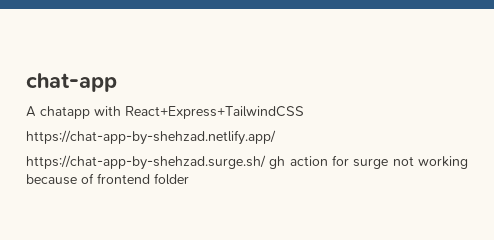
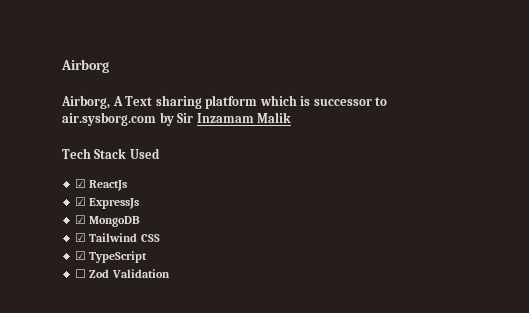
[26,73,117,92] [26,106,304,119] [26,130,276,145] [26,155,468,170] [26,173,189,185] chat-app // A chatapp with React+Express+TailwindCSS // https://chat-app-by-shehzad.netlify.app/ // https://chat-app-by-shehzad.surge.sh/ gh action for surge not working because of frontend folder -> [61,59,109,73] [61,95,388,109] [62,112,292,126] [62,148,160,159] [75,179,128,191] [75,197,140,209] [75,215,141,227] [75,233,160,242] [75,251,148,263] [75,269,170,278] Airborg // Airborg, A Text sharing platform which is successor to air.sysborg.com by Sir Inzamam Malik // Tech Stack Used // ☑ ReactJs // ☑ ExpressJs // ☑ MongoDB // ☑ Tailwind CSS // ☑ TypeScript // ☐ Zod Validation

